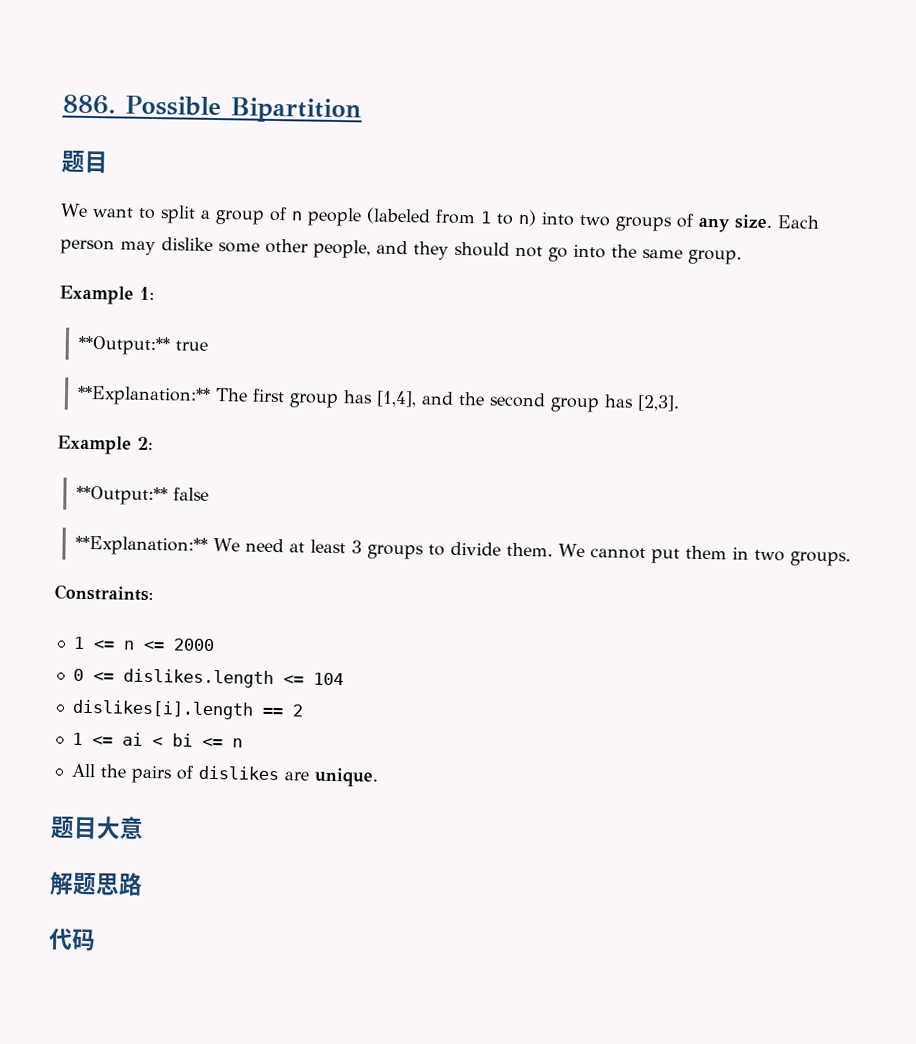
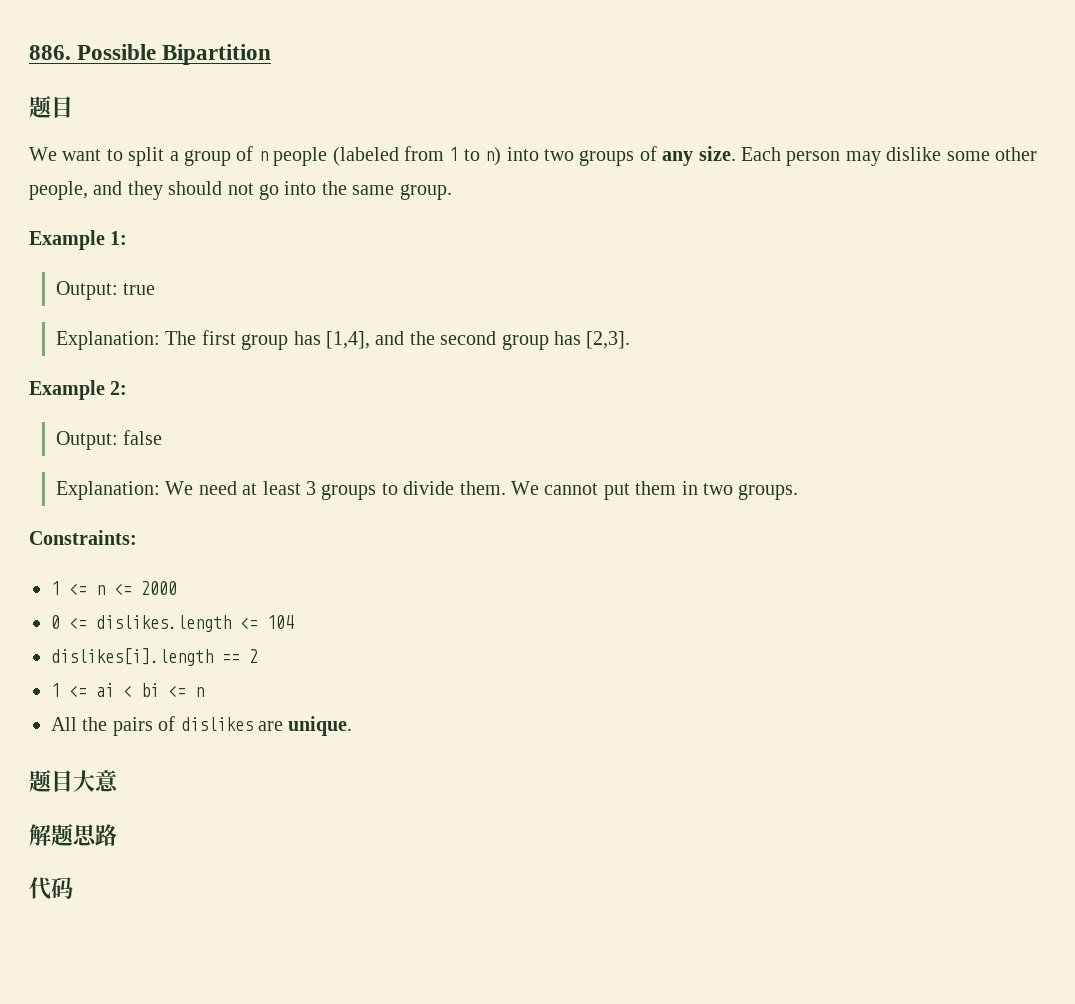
[78,335,171,356] **Output:** -> [55,281,118,300] Output:
[77,385,212,406] **Explanation:** -> [55,331,160,350] Explanation:
[76,485,169,506] **Output:** -> [55,431,118,450] Output:
[75,535,209,556] **Explanation:** -> [55,481,160,500] Explanation:

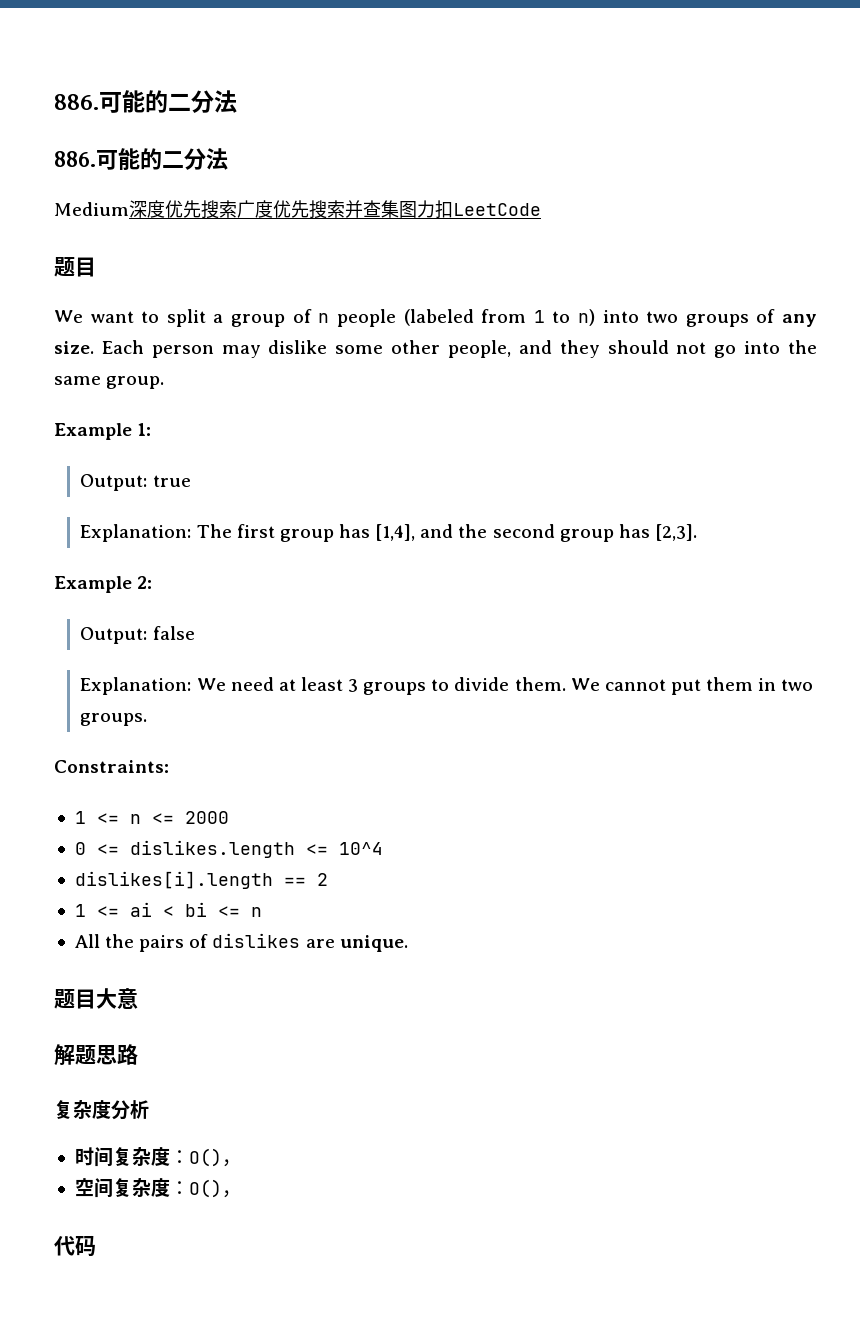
[29,44,272,65] 886. Possible Bipartition -> [54,90,237,113] [54,148,228,170] [54,200,541,219] 886.可能的二分法 // 886.可能的二分法 // Medium深度优先搜索广度优先搜索并查集图力扣LeetCode
[267,615,294,629] 104 -> [338,842,383,855] 10^4
(117, 835) none -> [54,1100,149,1120] [74,1147,241,1167] [74,1178,241,1198] // 复杂度分析 // 时间复杂度：O()， // 空间复杂度：O()，

